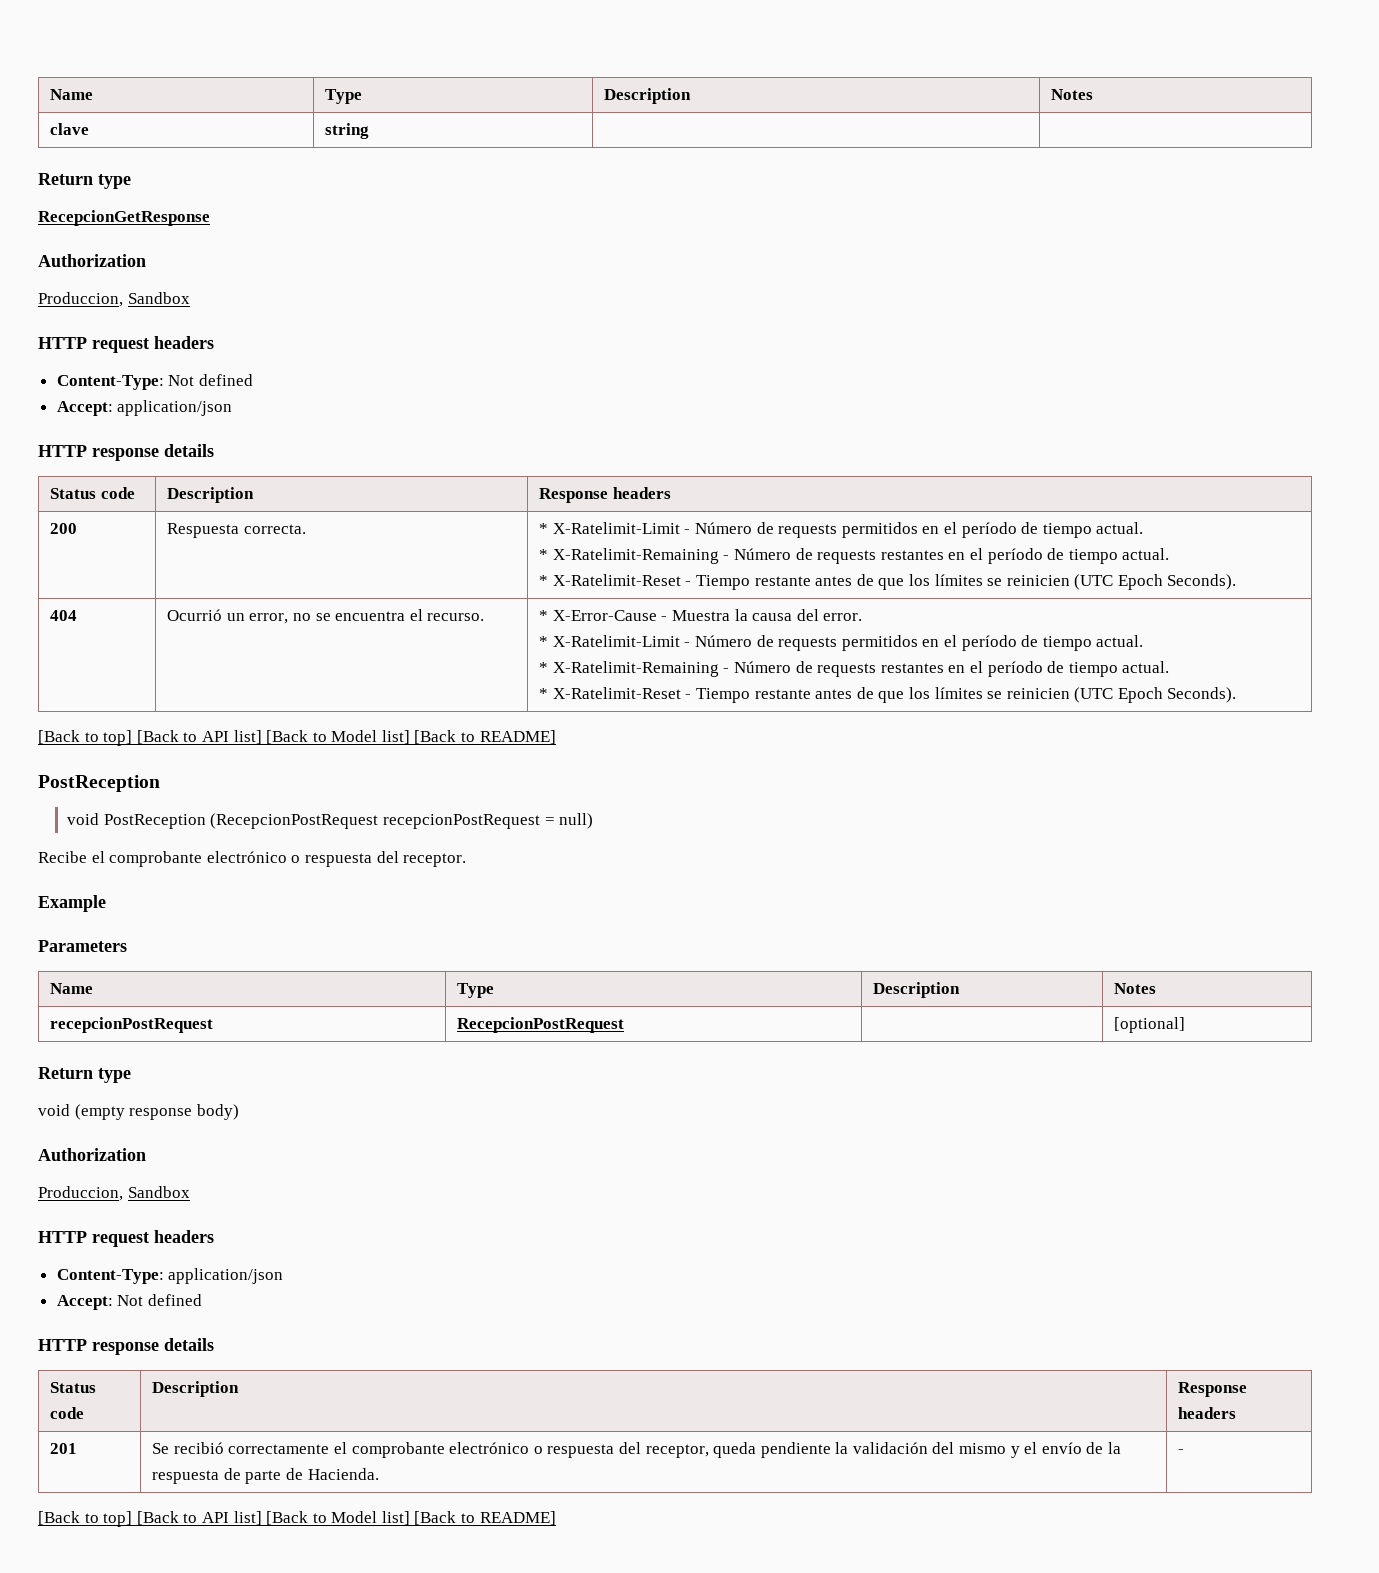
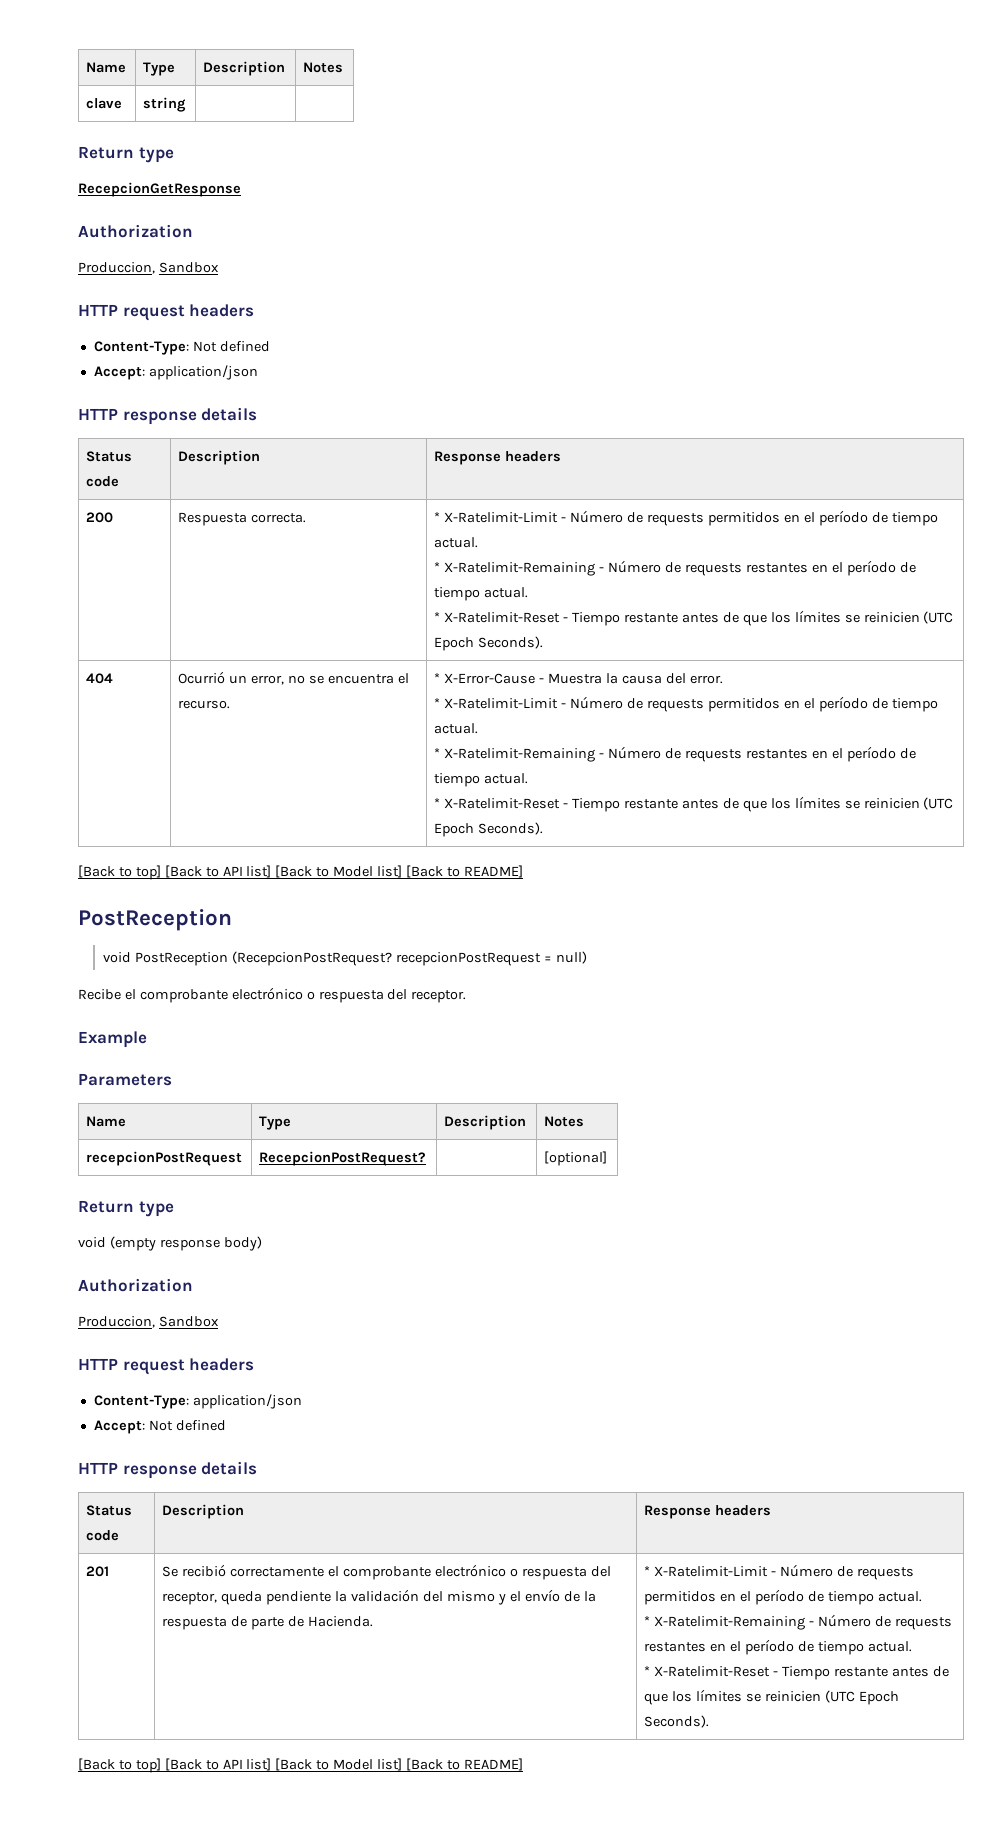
[210,813,379,829] (RecepcionPostRequest -> [231,951,392,966] (RecepcionPostRequest?
[457,1017,625,1033] RecepcionPostRequest -> [259,1151,427,1166] RecepcionPostRequest?
[1178,1449,1185,1454] - -> [644,1564,915,1580] [644,1589,922,1605] [644,1614,953,1630] [644,1639,912,1655] [644,1666,949,1680] [644,1689,899,1705] [644,1715,710,1728] * X-Ratelimit-Limit - Número de requests permitidos en el período de tiempo actual. // * X-Ratelimit-Remaining - Número de requests restantes en el período de tiempo actual. // * X-Ratelimit-Reset - Tiempo restante antes de que los límites se reinicien (UTC Epoch Seconds).

